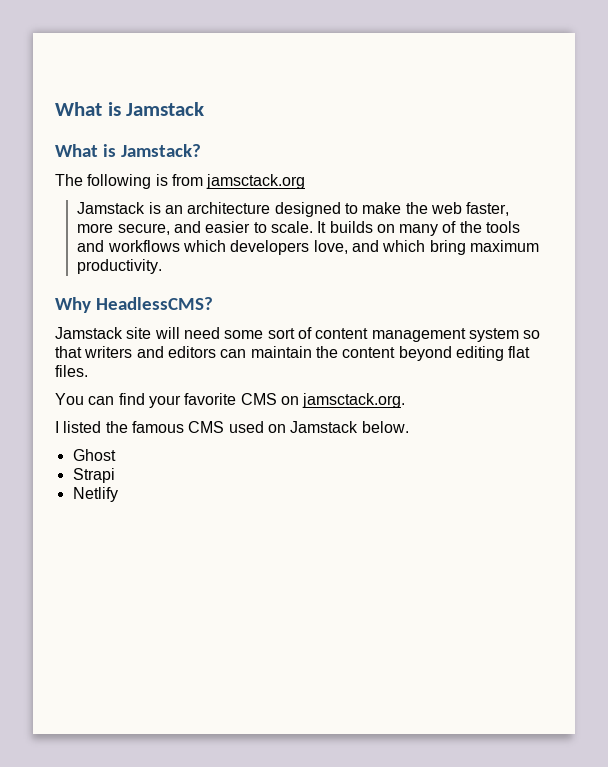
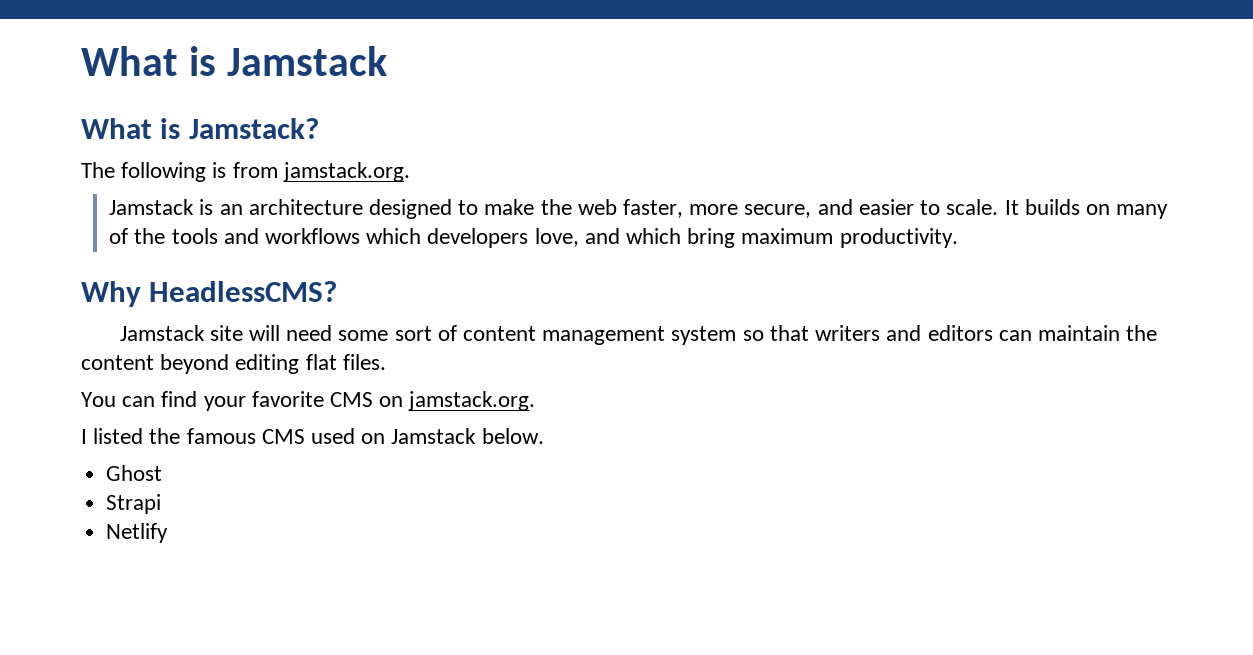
[206,174,306,189] jamsctack.org -> [282,162,410,182] jamstack.org.
[302,393,406,408] jamsctack.org. -> [408,391,536,411] jamstack.org.

